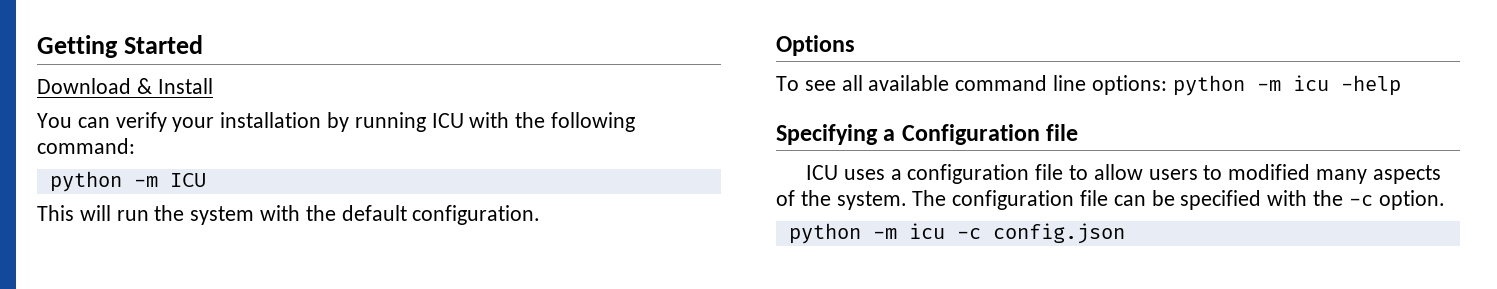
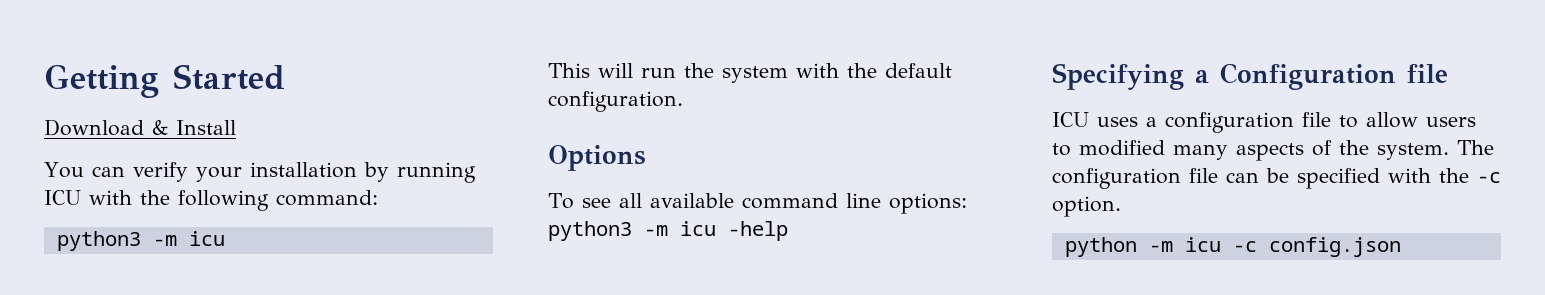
[49,171,206,192] python -m ICU -> [56,231,225,251] python3 -m icu
[1172,75,1245,96] python -> [548,221,632,241] python3

